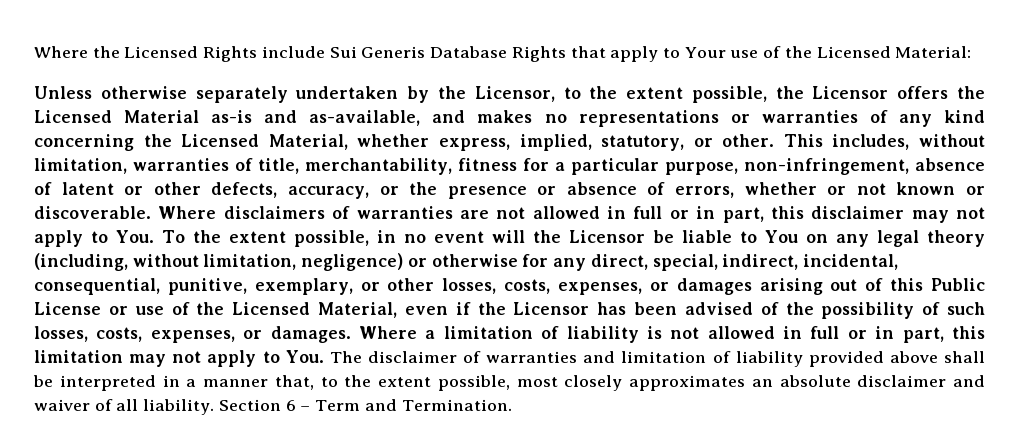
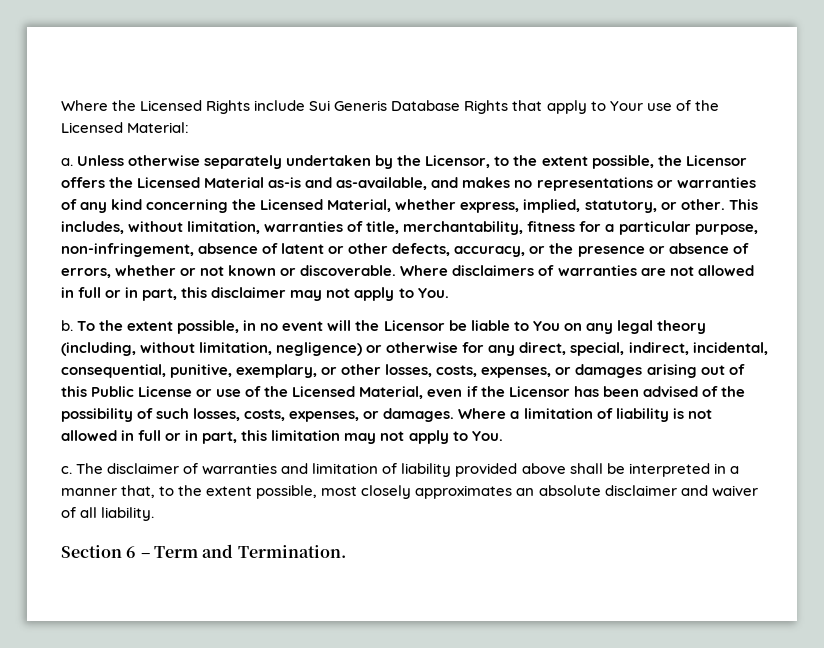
(972, 52) none -> [61,158,73,166] a.
(155, 236) none -> [61,320,73,331] // b.
(324, 356) none -> [61,466,72,474] // c.
(215, 407) none -> (155, 514) //

